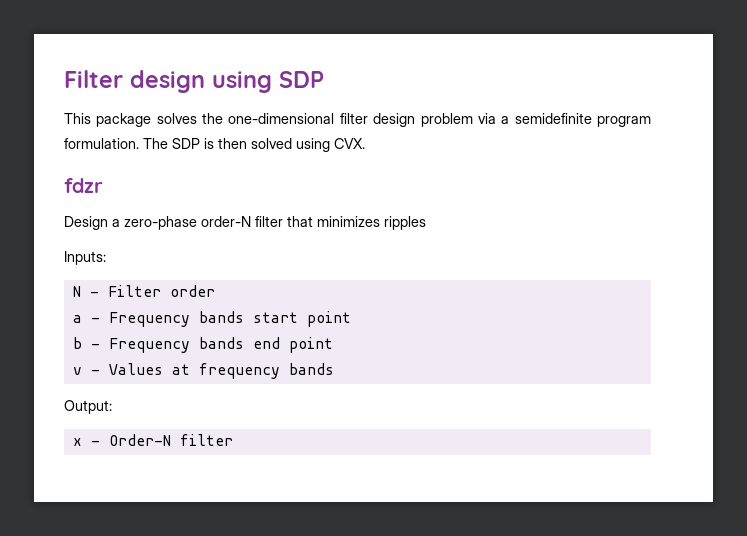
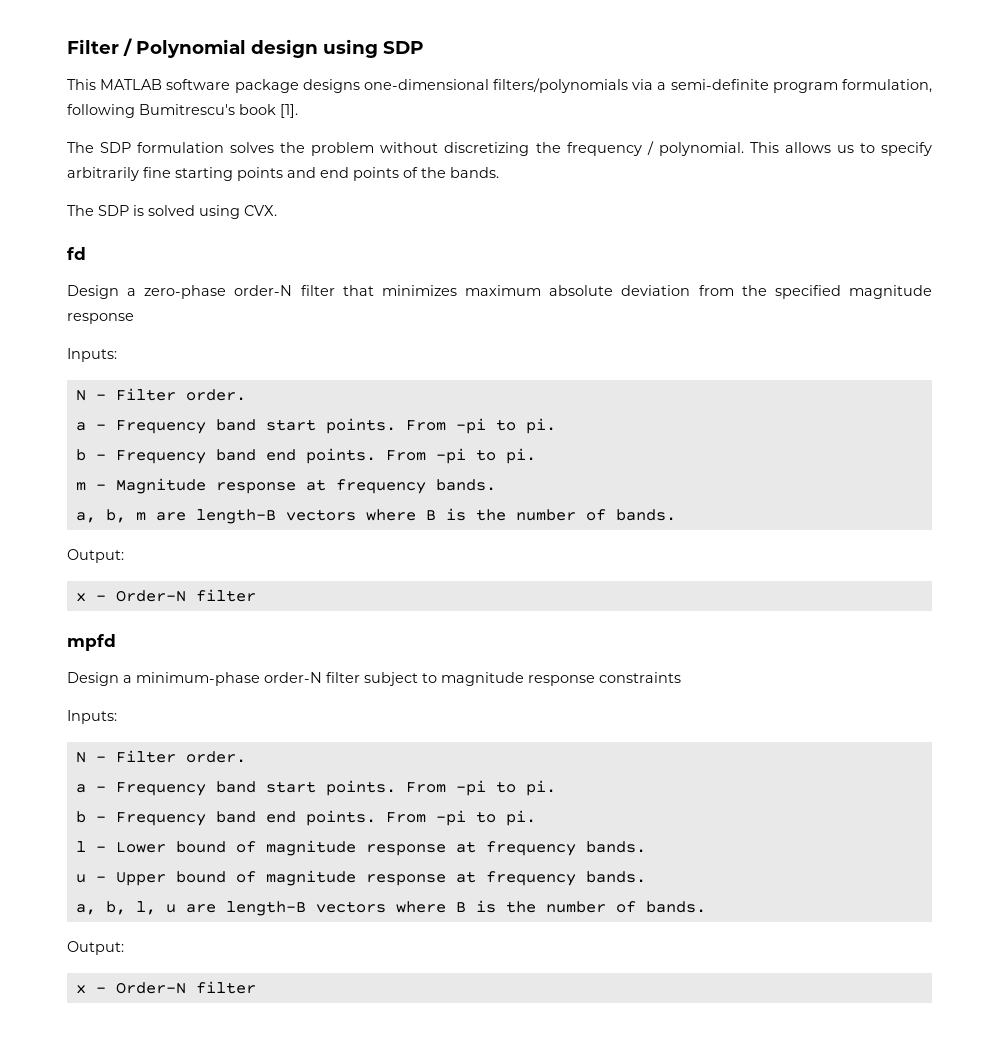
[64,70,123,88] Filter -> [67,38,246,58] Filter / Polynomial
[96,113,652,127] [64,138,139,149] package solves the one-dimensional filter design problem via a semidefinite program formulation. -> [100,78,932,93] [67,104,298,118] [67,141,932,156] [67,167,499,181] MATLAB software package designs one-dimensional filters/polynomials via a semi-definite program formulation, following Bumitrescu's book [1]. // The SDP formulation solves the problem without discretizing the frequency / polynomial. This allows us to specify arbitrarily fine starting points and end points of the bands. //
[218,138,247,149] then -> (144, 210) none
[64,178,103,193] fdzr -> [67,247,86,260] fd
[384,216,426,230] [64,251,106,265] [72,285,215,297] [72,311,351,327] [72,337,333,353] [72,363,334,379] [64,400,112,414] [72,434,233,446] ripples // Inputs: // N - Filter order // a - Frequency bands start point // b - Frequency bands end point // v - Values at frequency bands // Output: // x - Order-N filter -> [465,285,933,299] [67,313,134,324] [67,348,117,362] [75,388,246,401] [75,418,556,434] [75,448,536,464] [75,478,496,494] [75,508,676,524] [67,549,124,563] [75,589,256,602] [67,634,116,651] [67,672,681,686] [67,710,117,724] [75,750,246,763] [75,780,556,796] [75,810,536,826] [75,840,646,856] [75,870,646,886] [75,900,706,916] [67,941,124,955] [75,981,256,994] maximum absolute deviation from the specified magnitude response // Inputs: // N - Filter order. // a - Frequency band start points. From -pi to pi. // b - Frequency band end points. From -pi to pi. // m - Magnitude response at frequency bands. // a, b, m are length-B vectors where B is the number of bands. // Output: // x - Order-N filter // mpfd // Design a minimum-phase order-N filter subject to magnitude response constraints // Inputs: // N - Filter order. // a - Frequency band start points. From -pi to pi. // b - Frequency band end points. From -pi to pi. // l - Lower bound of magnitude response at frequency bands. // u - Upper bound of magnitude response at frequency bands. // a, b, l, u are length-B vectors where B is the number of bands. // Output: // x - Order-N filter

